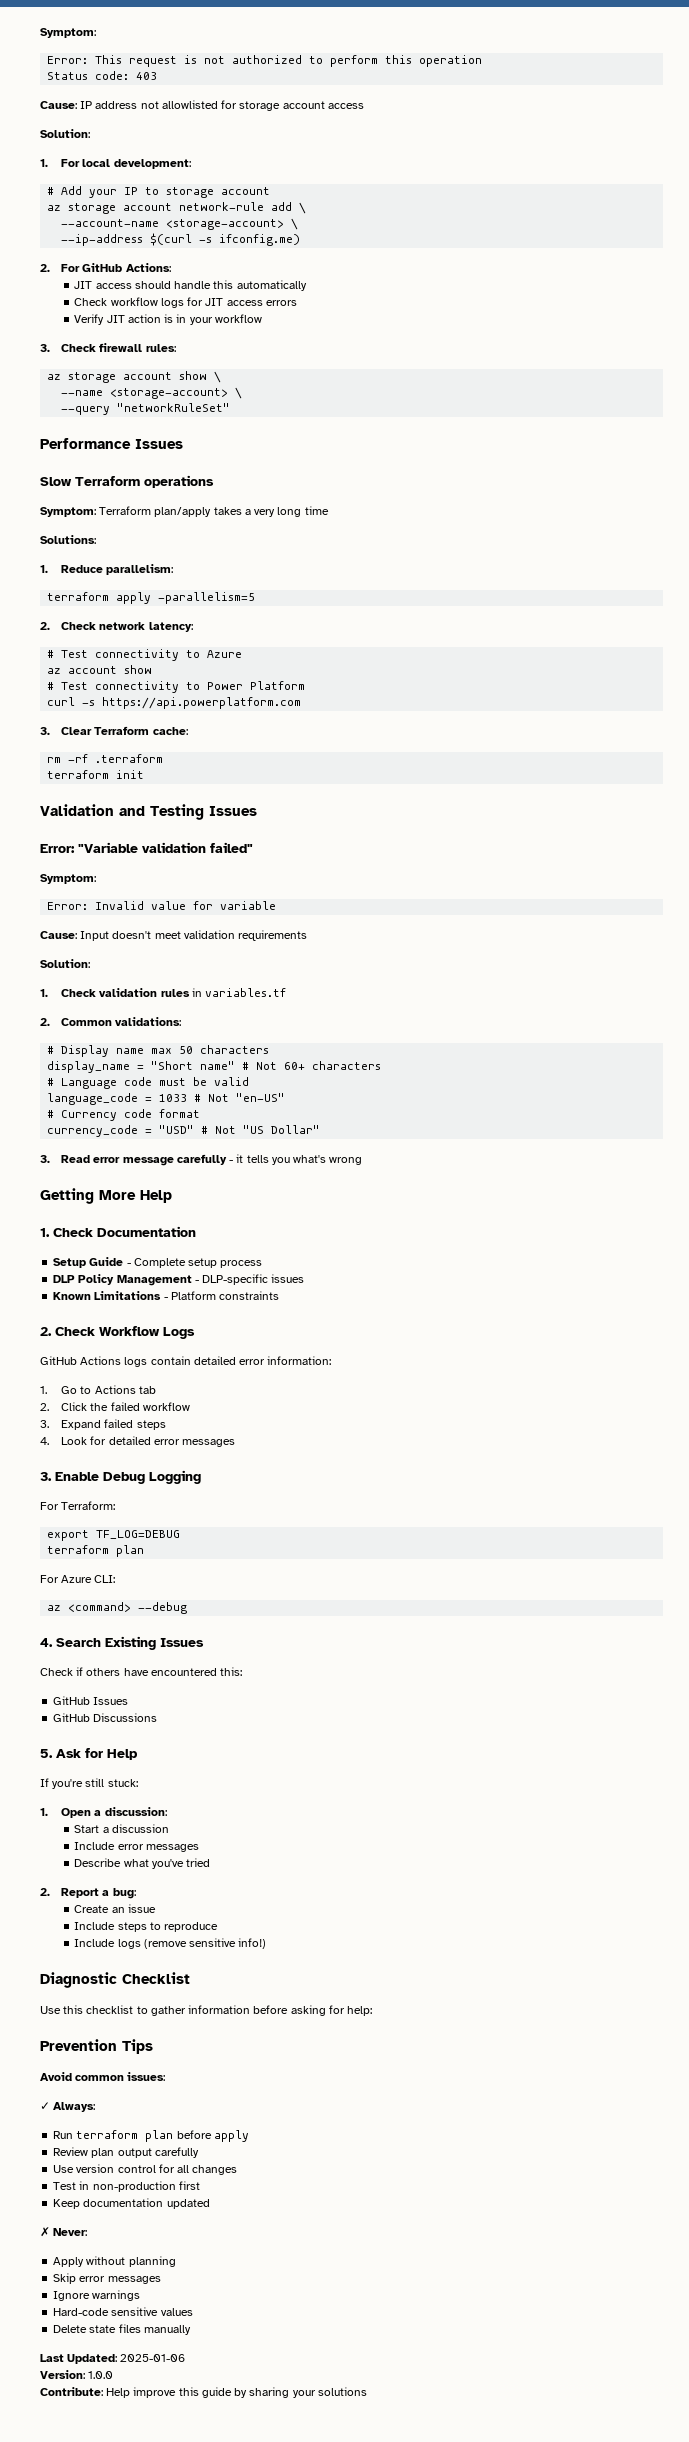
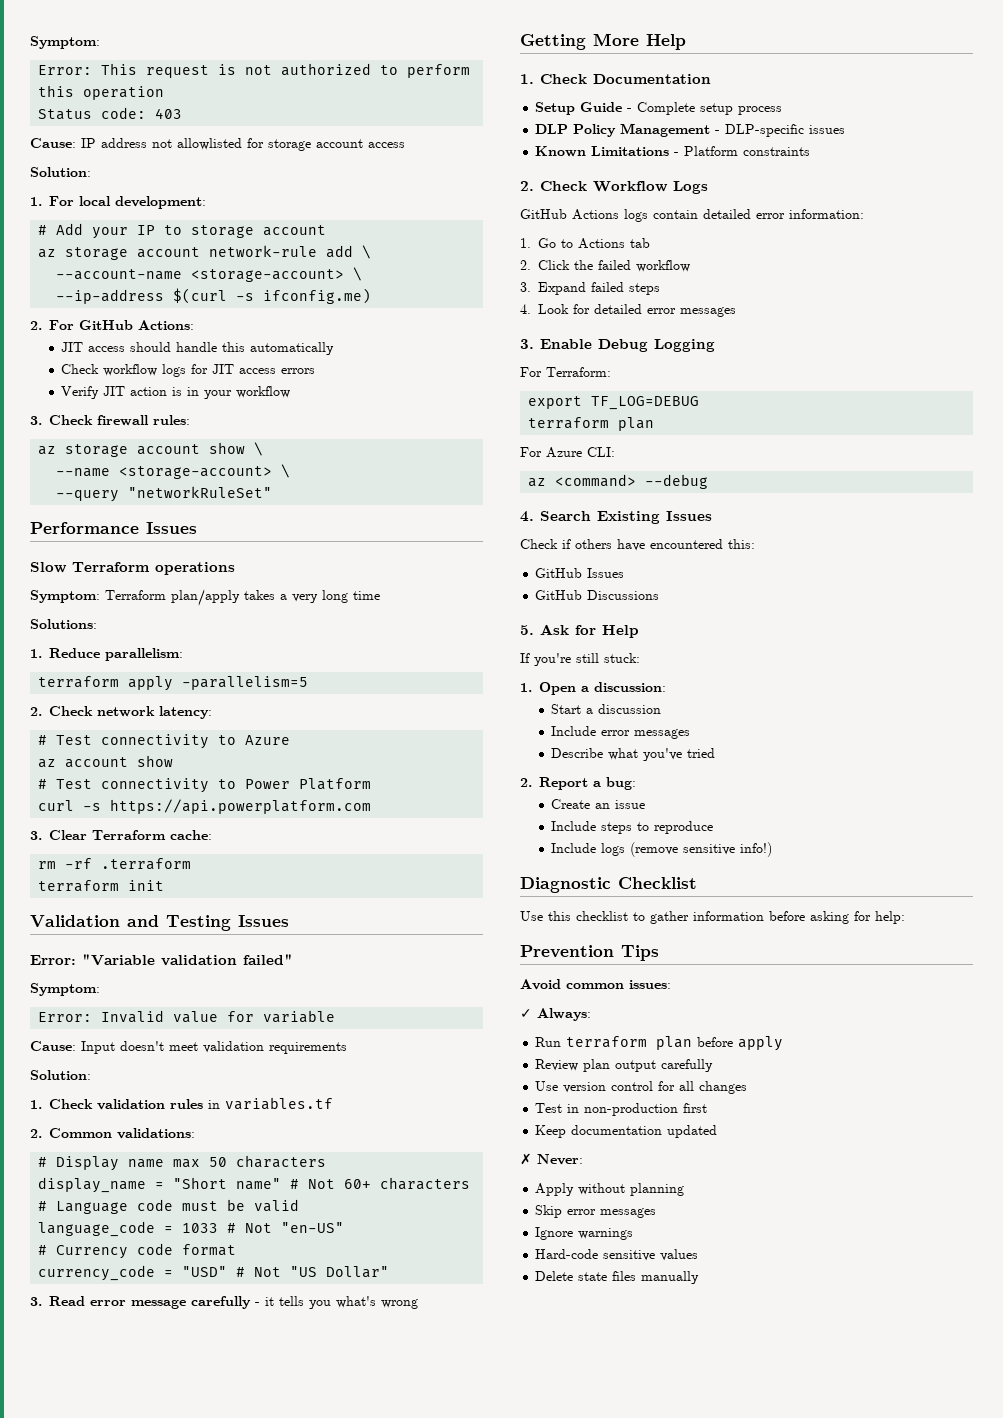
[40,2354,186,2364] [40,2370,114,2379] [40,2387,367,2398] // Last Updated: 2025-01-06 // Version: 1.0.0 // Contribute: Help improve this guide by sharing your solutions -> (700, 1277) none

